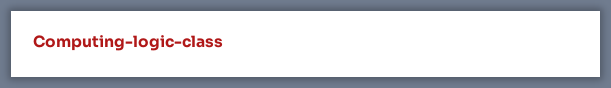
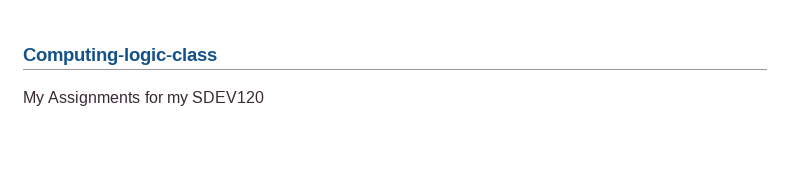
(223, 43) none -> [23,91,265,106] // My Assignments for my SDEV120

